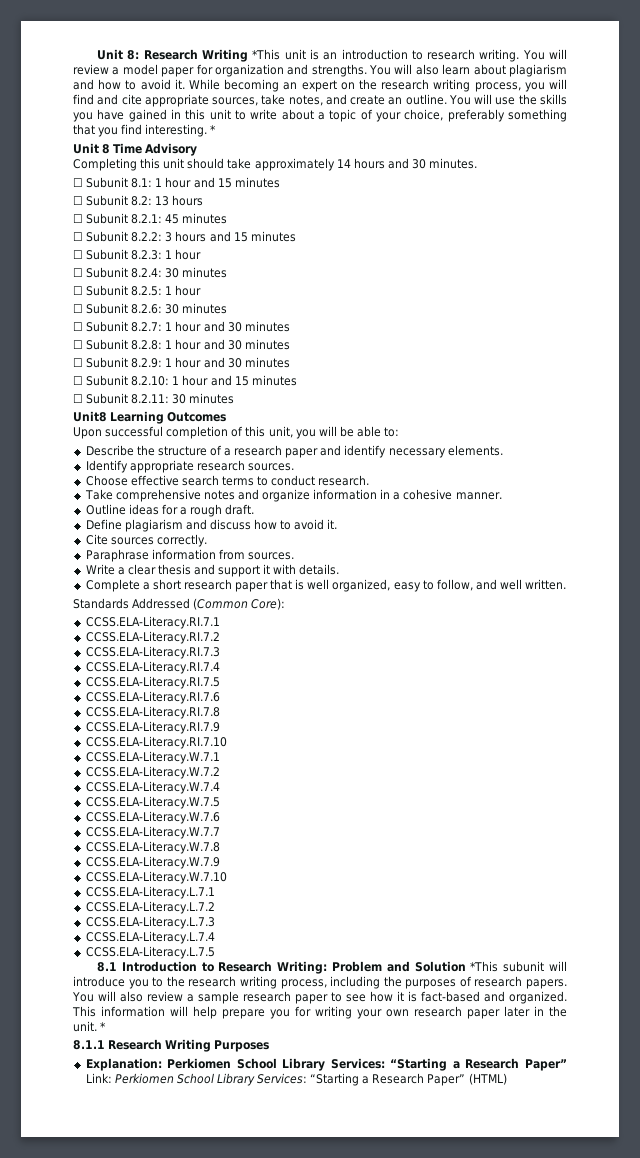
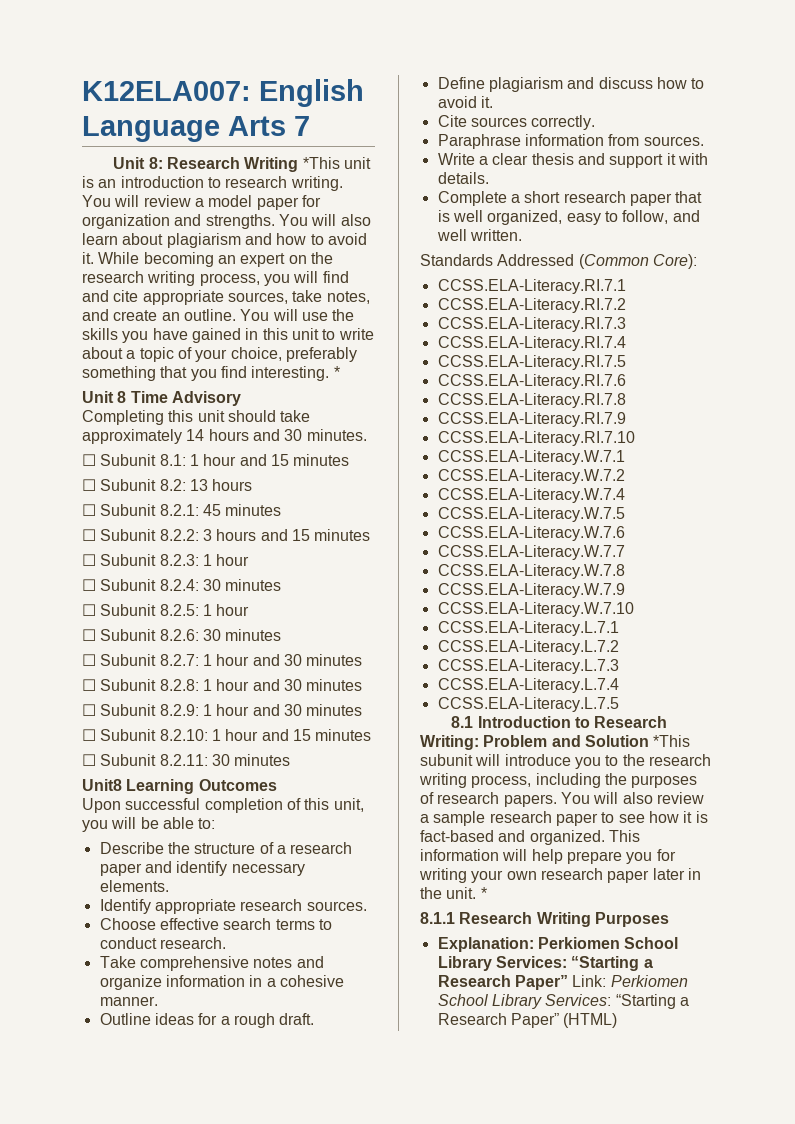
(97, 54) none -> [82,79,364,107] [82,116,310,142] K12ELA007: English Language Arts 7 //

